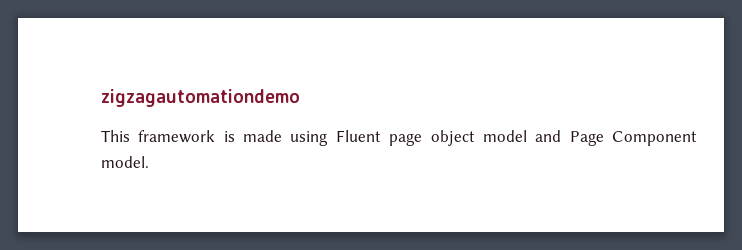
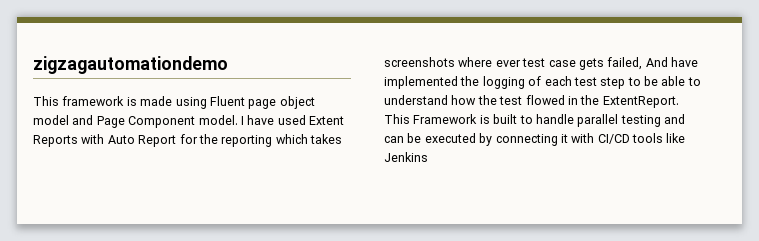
(149, 162) none -> [240,115,344,125] [33,134,342,147] [384,57,698,70] [384,76,701,89] [384,95,679,108] [384,114,685,127] [384,133,686,146] [384,152,428,162] I have used Extent Reports with Auto Report for the reporting which takes screenshots where ever test case gets failed, And have implemented the logging of each test step to be able to understand how the test flowed in the ExtentReport. This Framework is built to handle parallel testing and can be executed by connecting it with CI/CD tools like Jenkins

